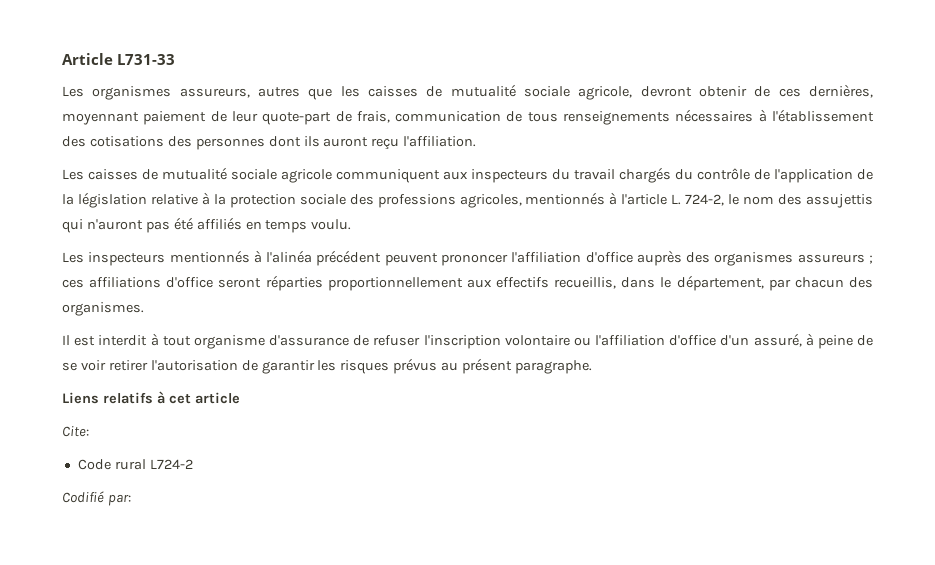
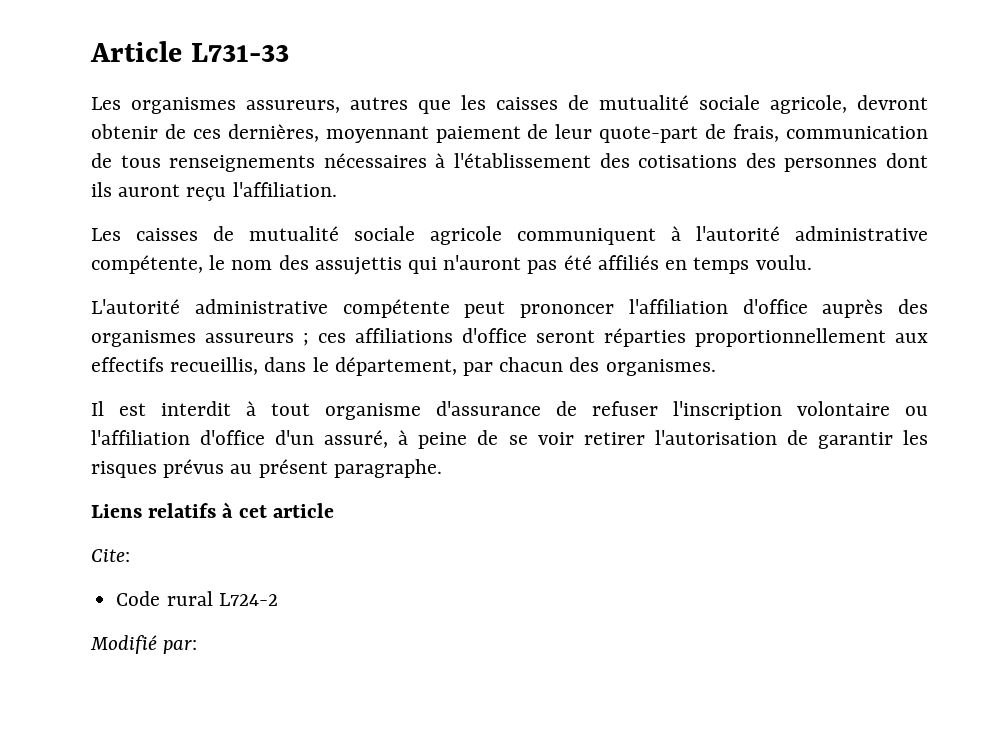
[443,167,873,183] [62,192,725,208] aux inspecteurs du travail chargés du contrôle de l'application de la législation relative à la protection sociale des professions agricoles, mentionnés à l'article L. 724-2, -> [671,226,928,241] [91,255,203,274] à l'autorité administrative compétente,
[62,250,438,266] Les inspecteurs mentionnés à l'alinéa précédent peuvent -> [91,299,506,318] L'autorité administrative compétente peut
[62,491,104,503] Codifié -> [90,635,157,654] Modifié

